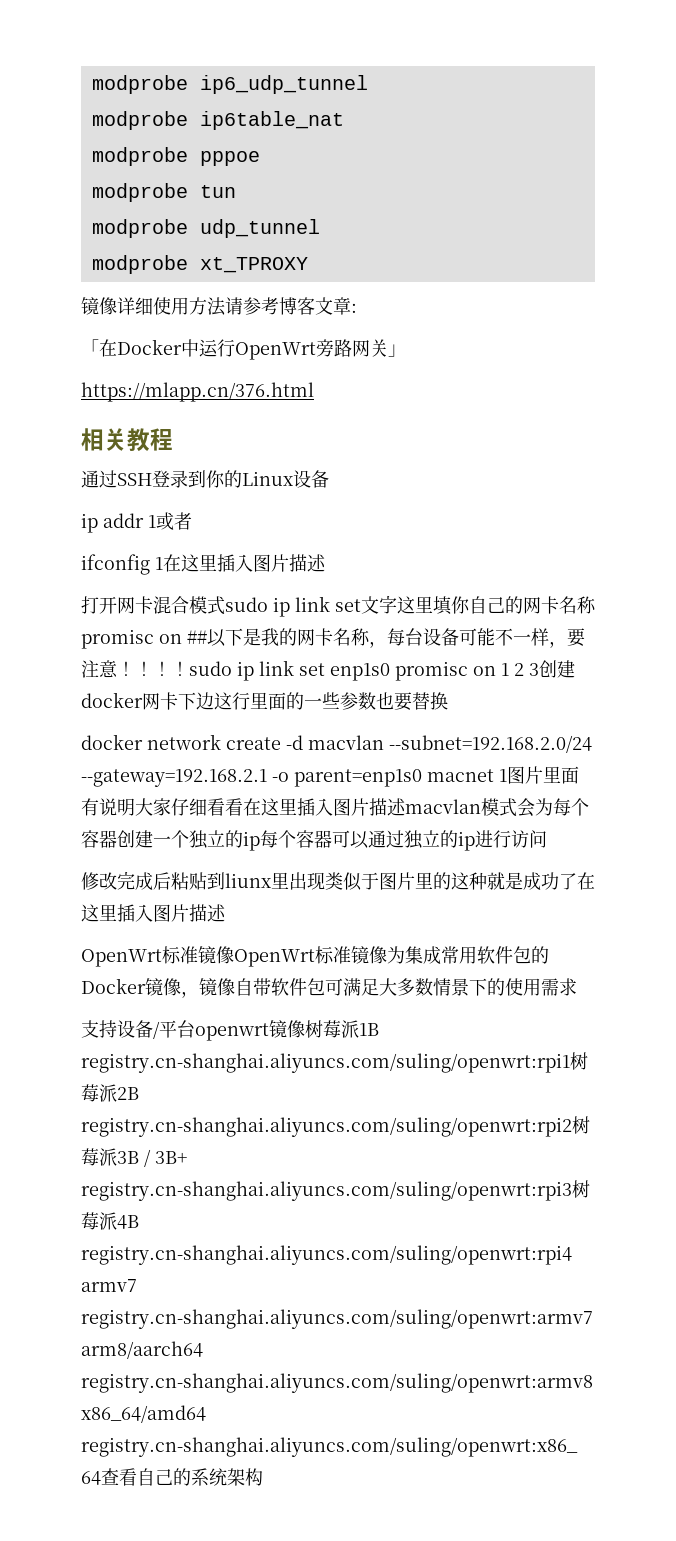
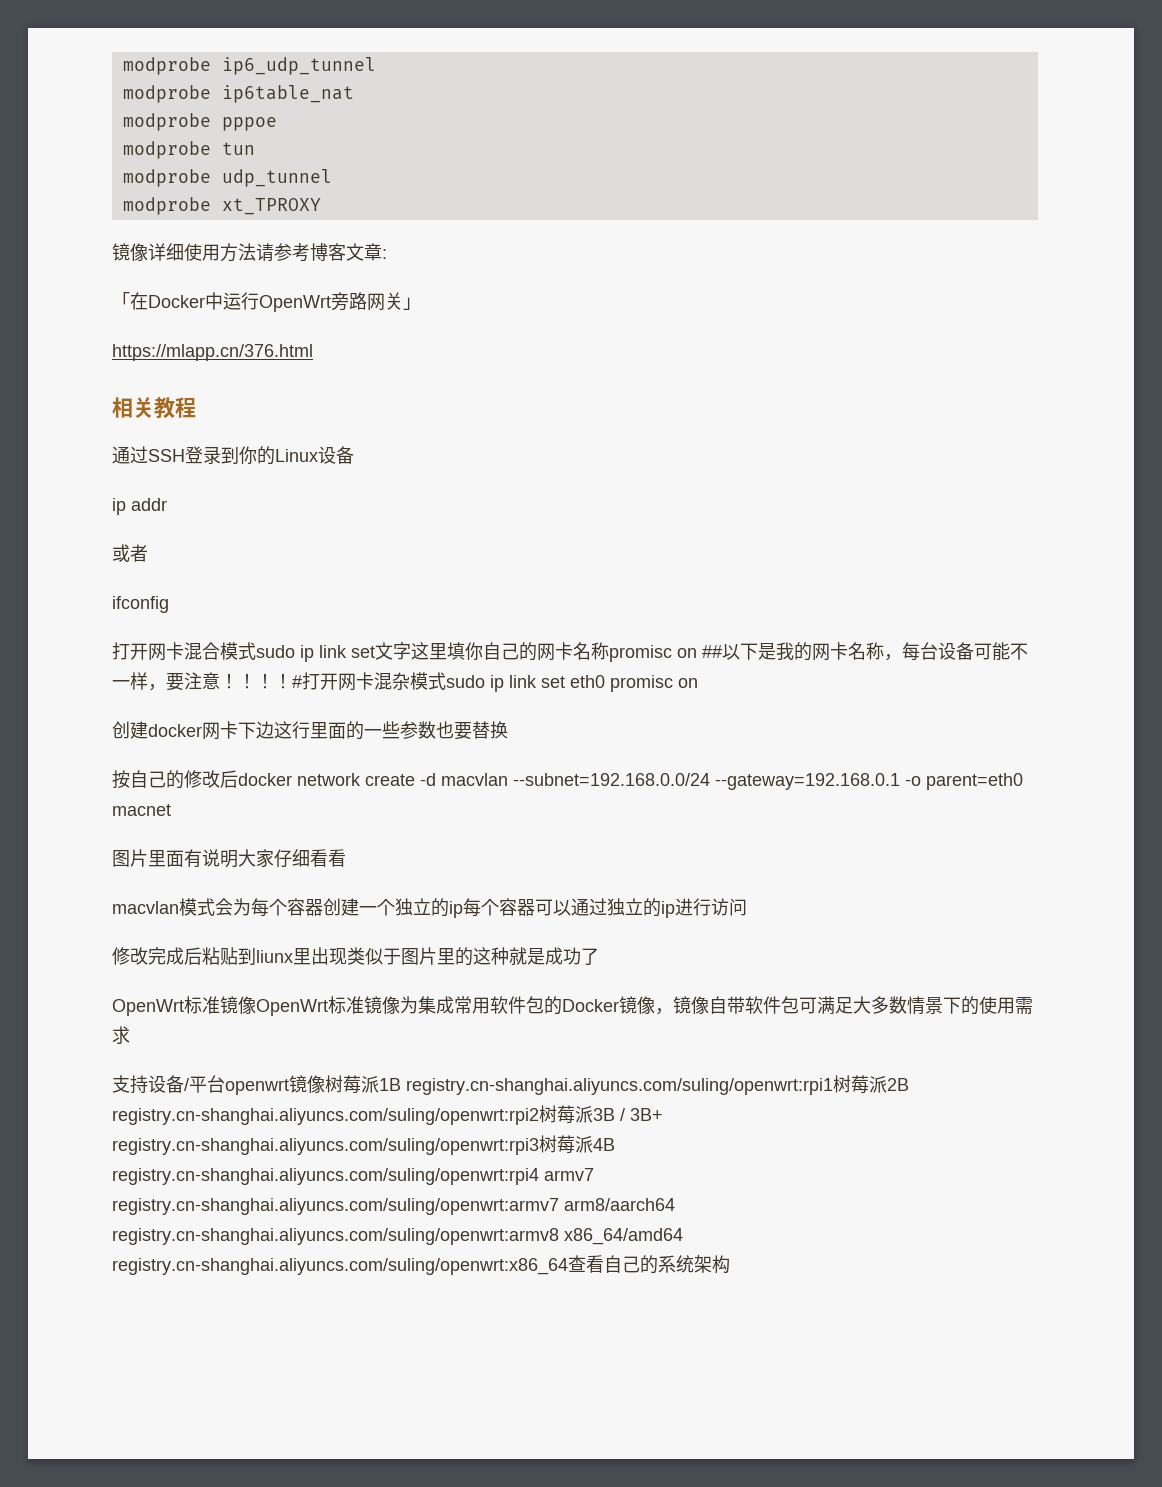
[148,515,156,528] 1 -> (167, 504) //
[155,554,326,572] 1在这里插入图片描述 -> (169, 604) none
[189,660,539,681] sudo ip link set enp1s0 promisc on 1 2 3 -> [292,672,698,692] #打开网卡混杂模式sudo ip link set eth0 promisc on //
(448, 701) none -> [112,770,238,789] 按自己的修改后
[389,735,592,753] [81,769,422,787] --subnet=192.168.2.0/24 --gateway=192.168.2.1 -o parent=enp1s0 -> [513,773,1023,790] --subnet=192.168.0.0/24 --gateway=192.168.0.1 -o parent=eth0
[499,769,507,782] 1 -> (171, 810) //
[243,798,406,816] 在这里插入图片描述 -> (346, 858) //
[577,872,595,890] [81,904,226,922] 在这里插入图片描述 -> (599, 956) none

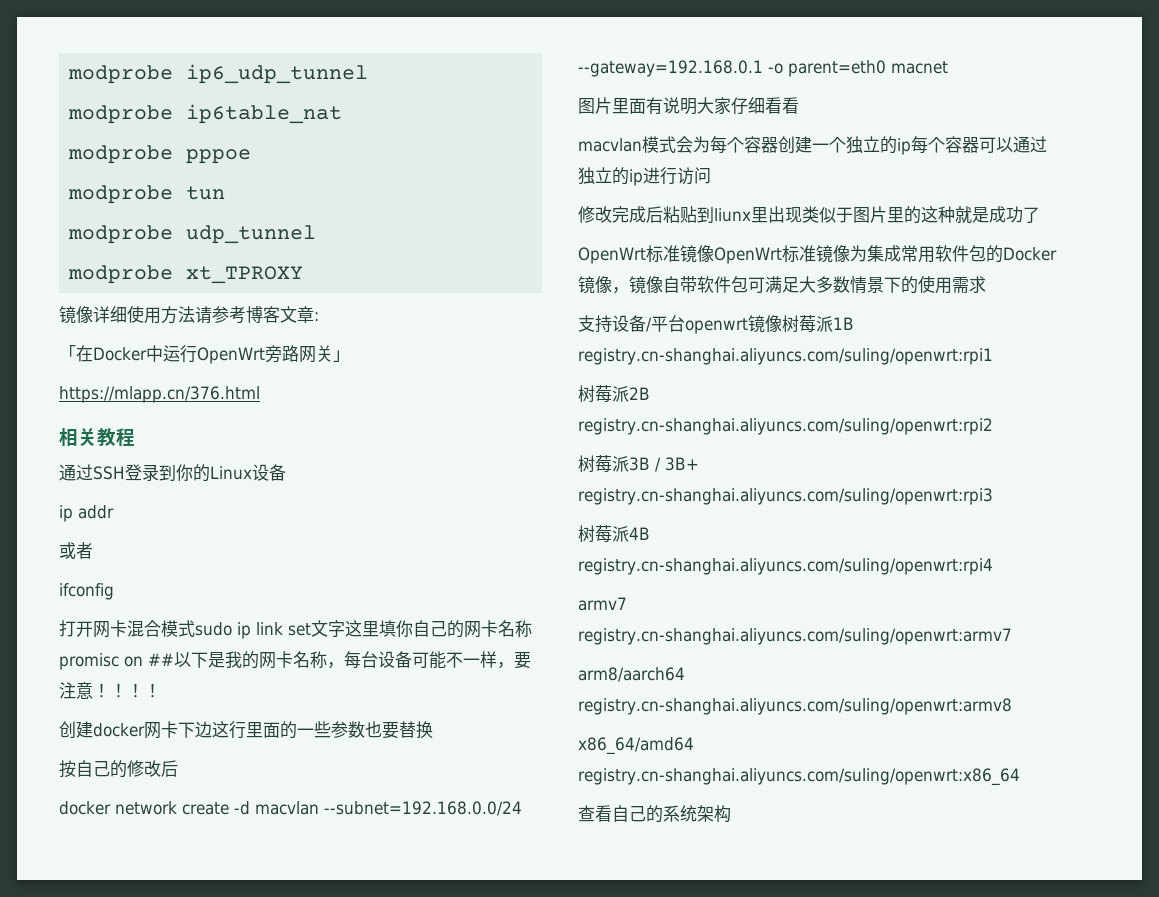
[292,672,698,692] #打开网卡混杂模式sudo ip link set eth0 promisc on -> (161, 690) none
(238, 779) none -> (178, 768) //
(833, 1086) none -> (993, 356) //
(539, 1116) none -> (993, 426) //
(539, 1146) none -> (993, 496) //
(539, 1176) none -> (993, 566) //
(559, 1206) none -> (1012, 636) //
(559, 1236) none -> (1012, 706) //
(568, 1266) none -> (1020, 777) //

